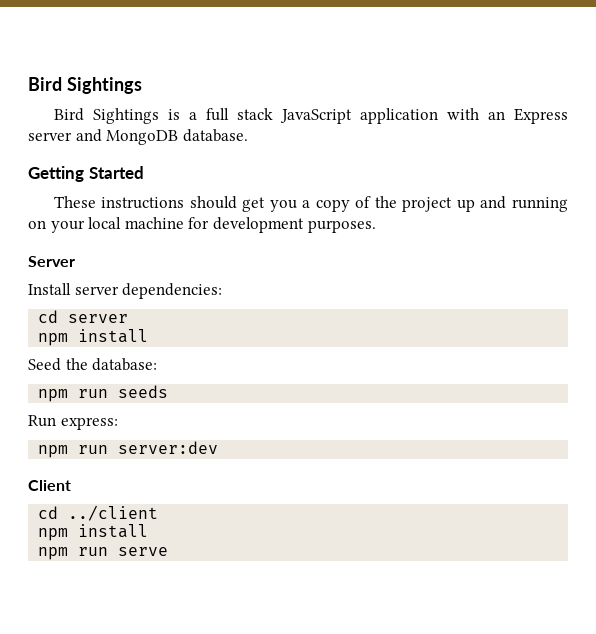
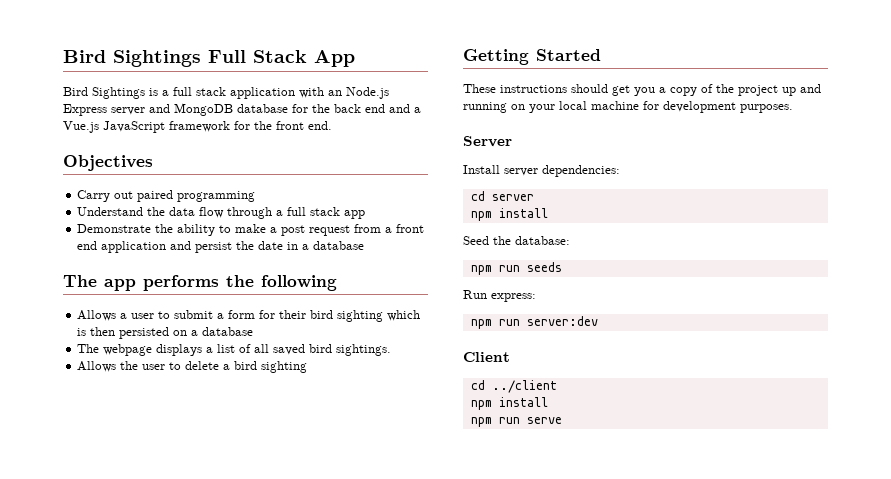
[28,77,142,94] Bird Sightings -> [63,50,355,67] Bird Sightings Full Stack App
[279,109,352,124] JavaScript -> (226, 91) none
(505, 115) none -> [346,87,389,99] Node.js
[182,129,248,142] database. -> [237,104,421,113] [63,121,332,133] [63,155,153,171] [77,190,256,202] [77,207,366,219] [77,224,425,236] [77,241,365,253] [63,275,337,291] [77,310,421,322] [77,327,254,339] [77,344,392,356] [77,361,308,373] database for the back end and a Vue.js JavaScript framework for the front end. // Objectives // Carry out paired programming // Understand the data flow through a full stack app // Demonstrate the ability to make a post request from a front end application and persist the date in a database // The app performs the following // Allows a user to submit a form for their bird sighting which is then persisted on a database // The webpage displays a list of all saved bird sightings. // Allows the user to delete a bird sighting

